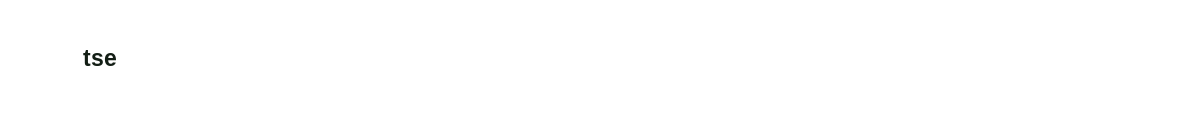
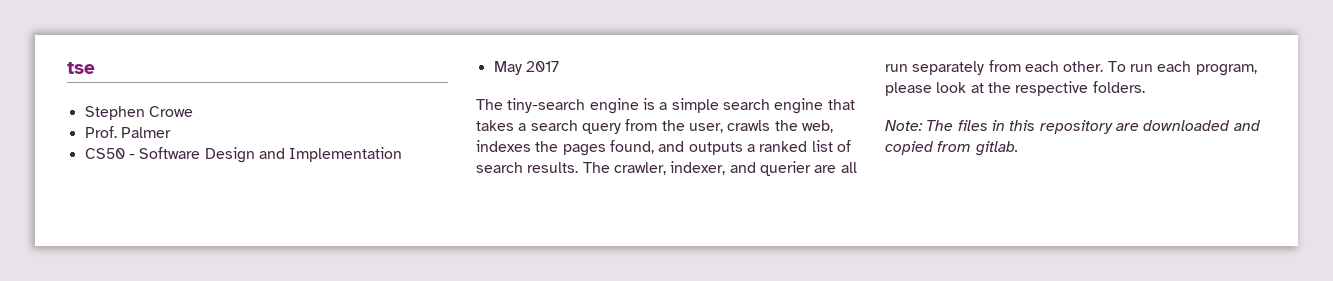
(117, 58) none -> [84,106,193,120] [84,126,171,138] [84,147,403,163] [493,61,559,75] [476,98,855,114] [476,119,833,134] [476,140,851,156] [476,161,857,176] [885,60,1257,76] [885,81,1145,96] [885,120,1261,134] [885,141,1018,156] // Stephen Crowe // Prof. Palmer // CS50 - Software Design and Implementation // May 2017 // The tiny-search engine is a simple search engine that takes a search query from the user, crawls the web, indexes the pages found, and outputs a ranked list of search results. The crawler, indexer, and querier are all run separately from each other. To run each program, please look at the respective folders. // Note: The files in this repository are downloaded and copied from gitlab.

